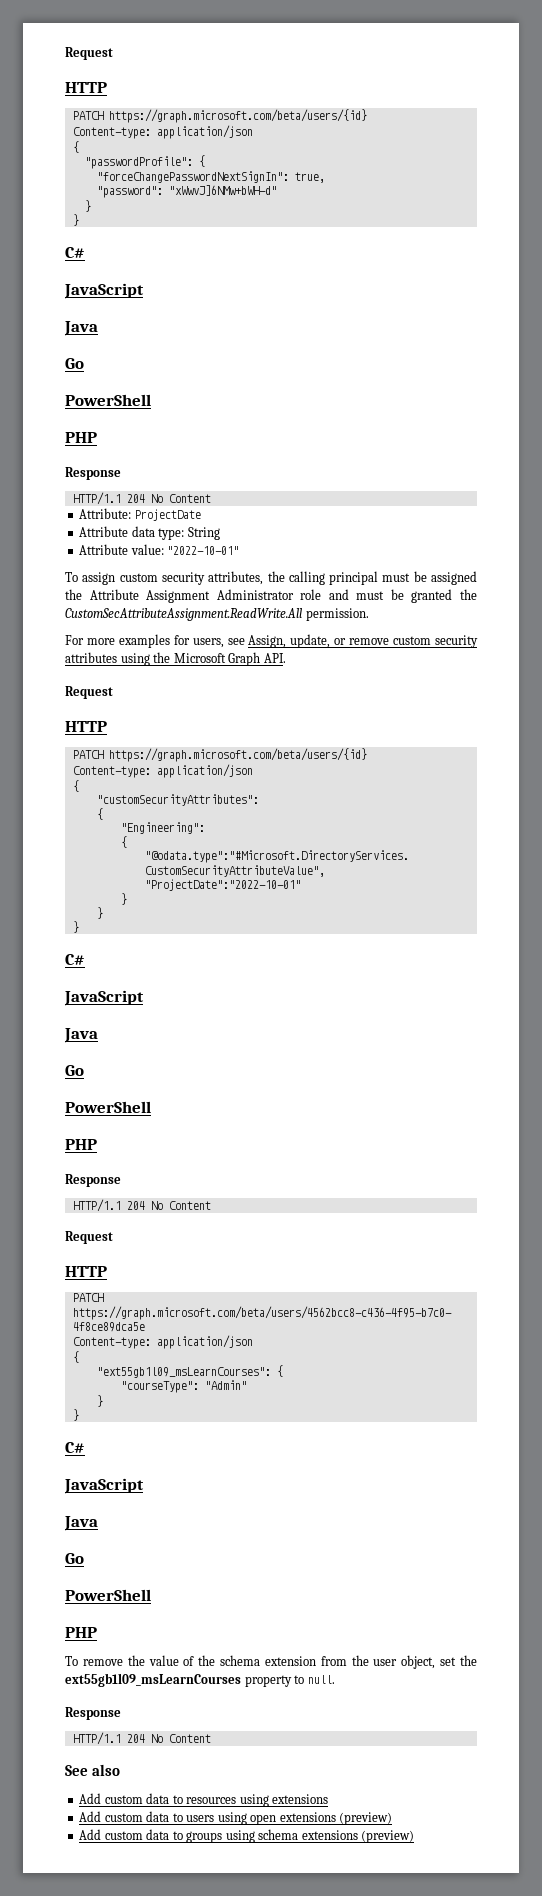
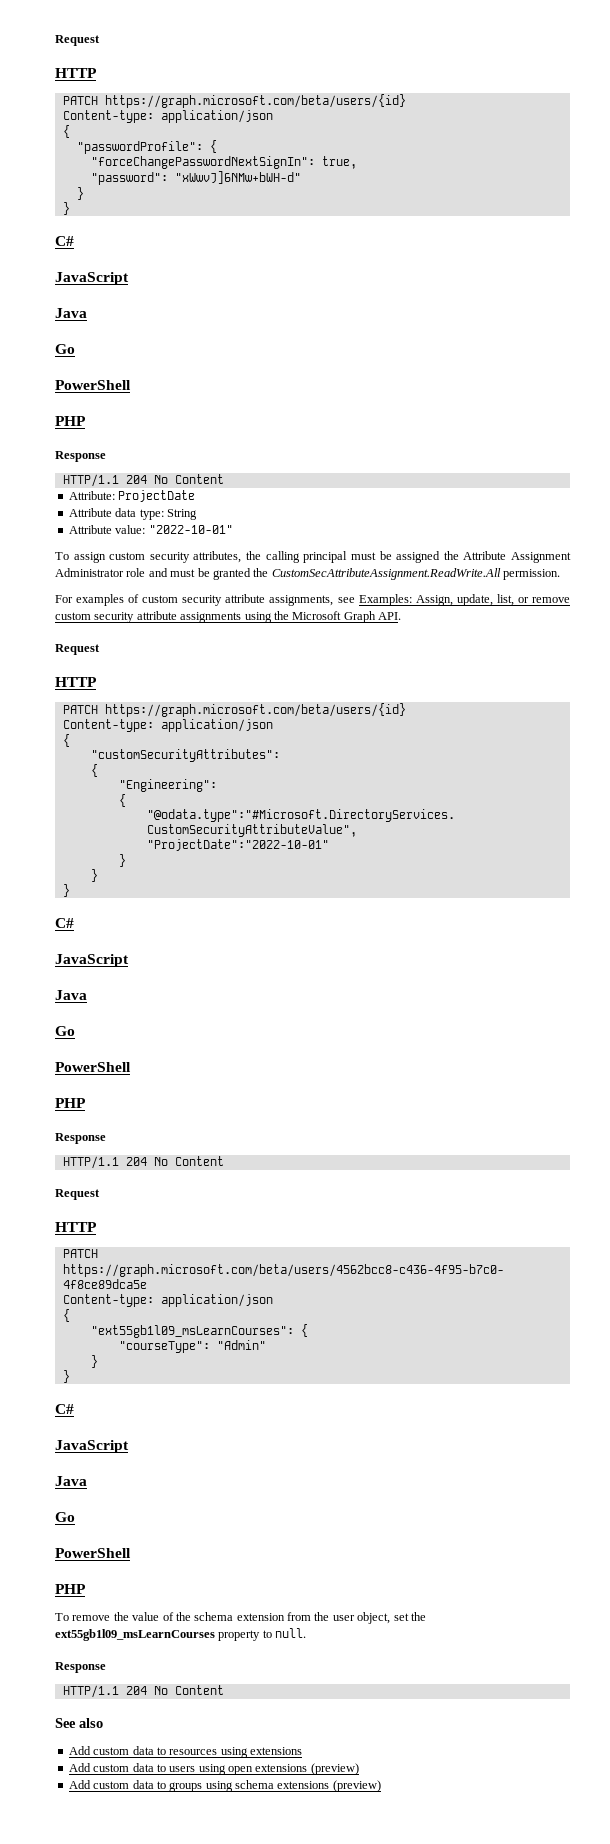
[86,634,245,648] more examples for users, see -> [76,594,412,606] examples of custom security attribute assignments, see Examples:
(331, 641) none -> [496,594,514,606] list,
[65,652,117,663] attributes -> [136,611,242,623] attribute assignments

